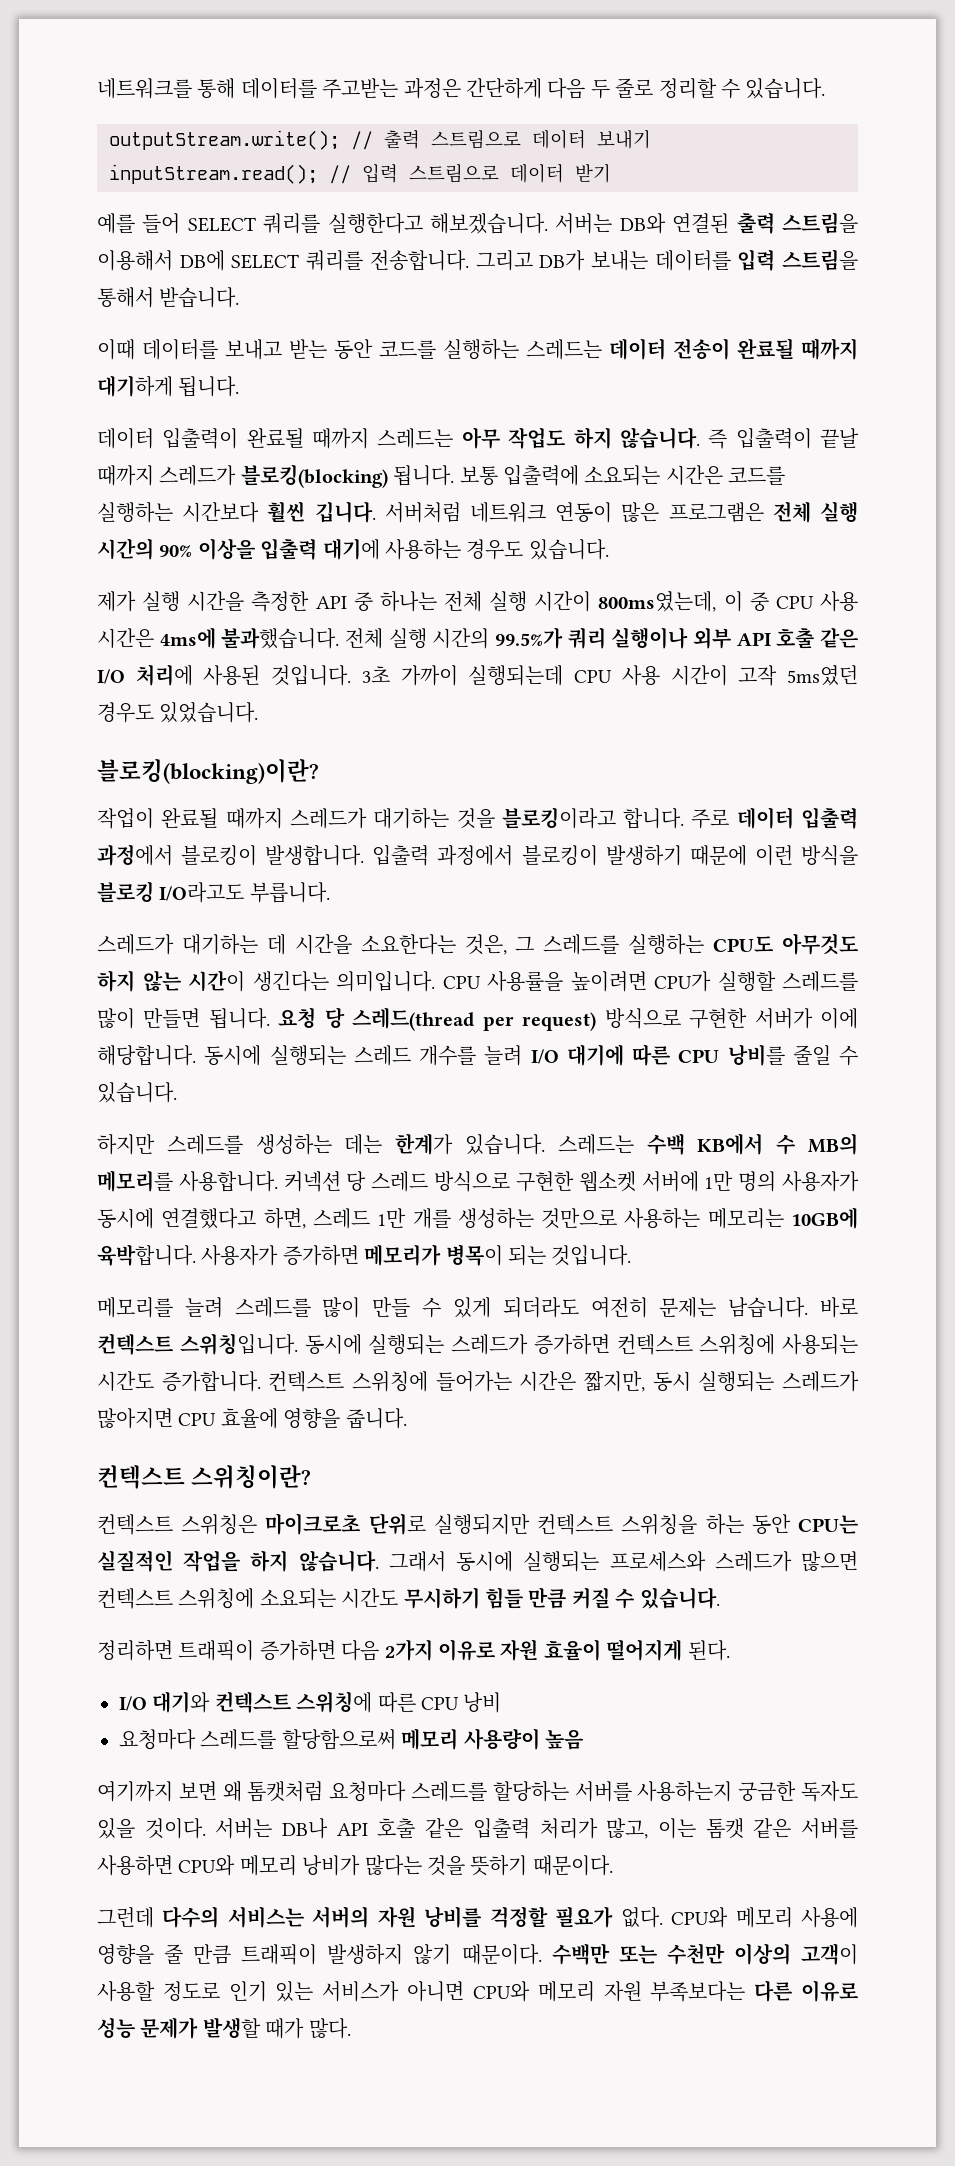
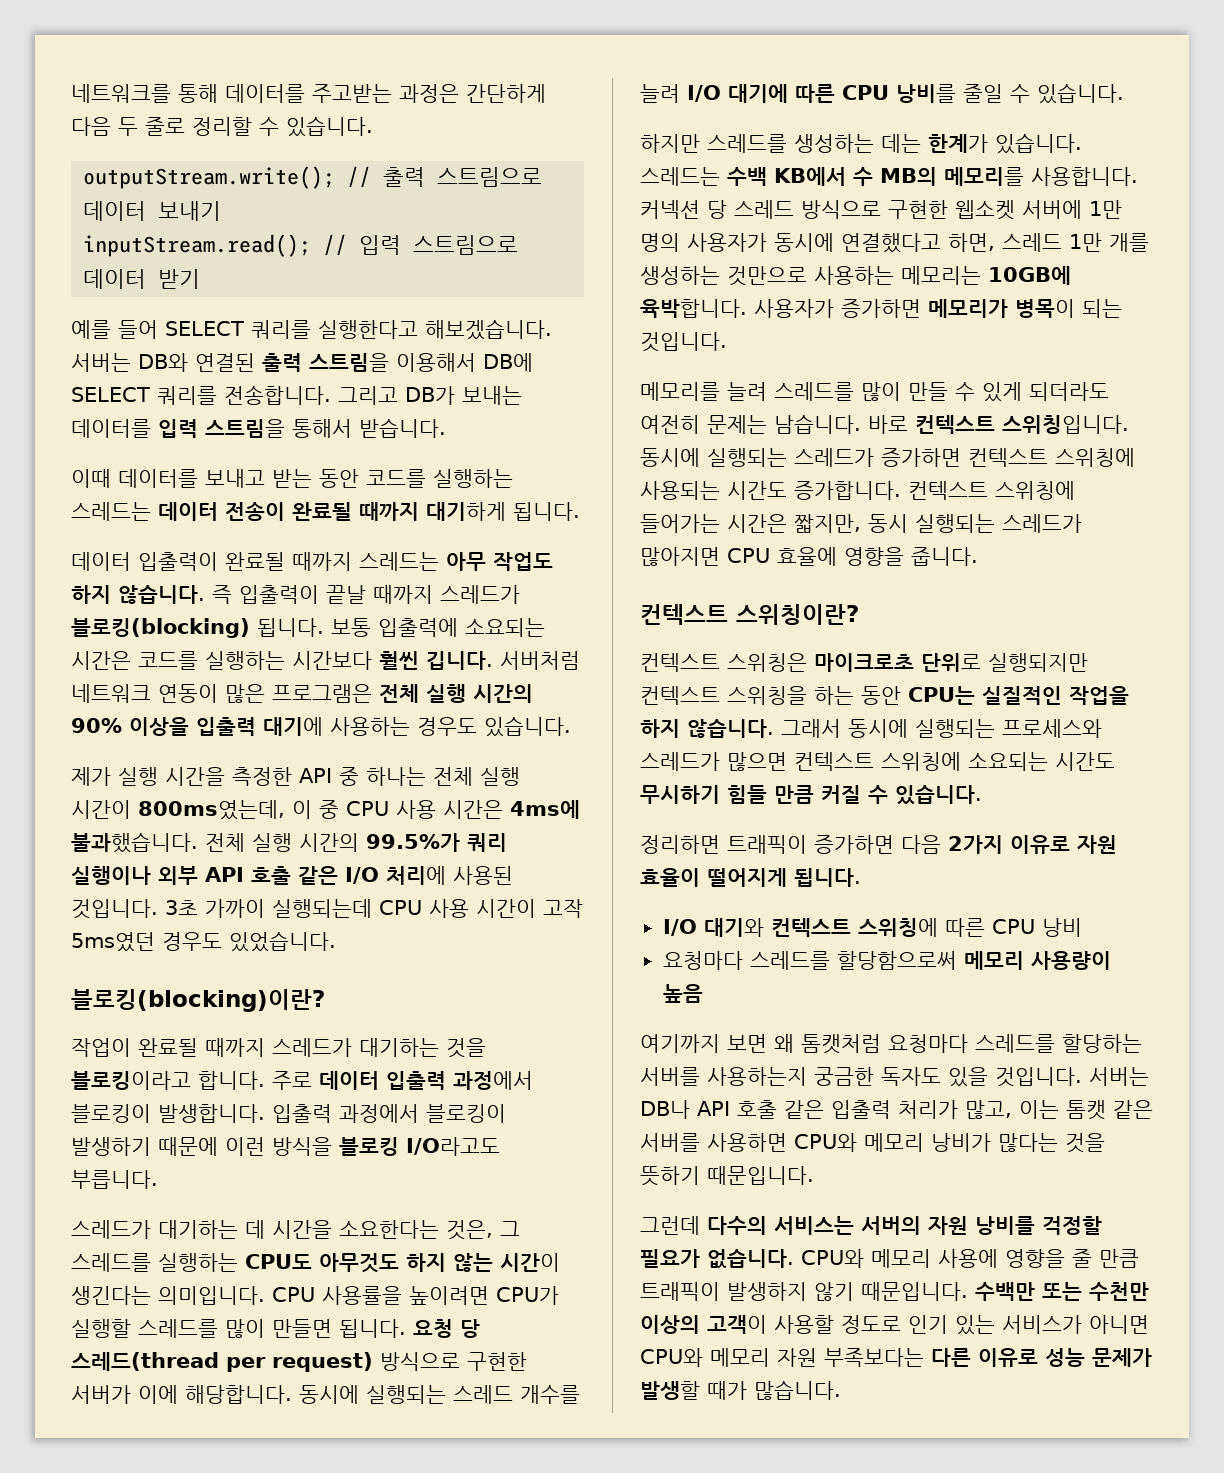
[687,1640,730,1661] 된다. -> [794,868,861,887] 됩니다.
[144,1818,206,1839] 것이다. -> [995,1067,1082,1087] 것입니다.
[532,1855,613,1876] 때문이다. -> [707,1166,814,1185] 때문입니다.
[620,1907,663,1928] 없다. -> [707,1249,794,1269] 없습니다.
[461,1944,542,1965] 때문이다. -> [861,1282,968,1301] 때문입니다.
[308,2018,351,2039] 많다. -> [754,1380,841,1400] 많습니다.

